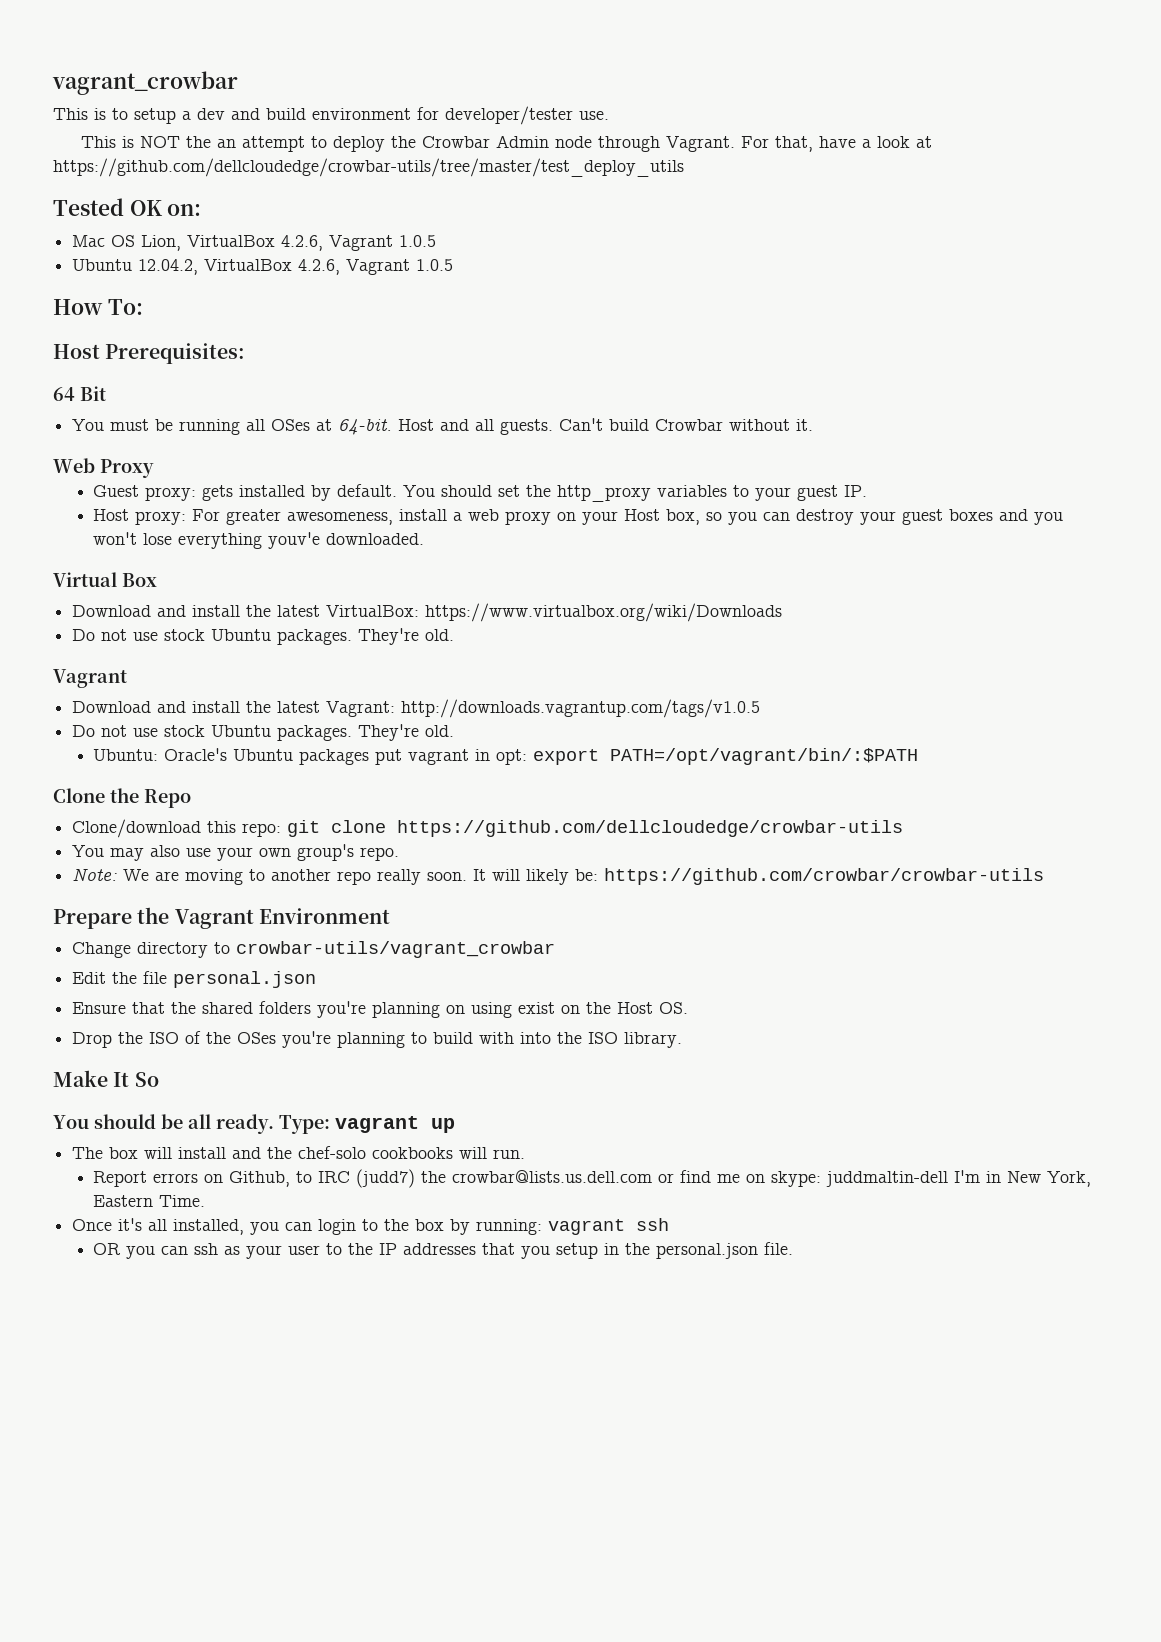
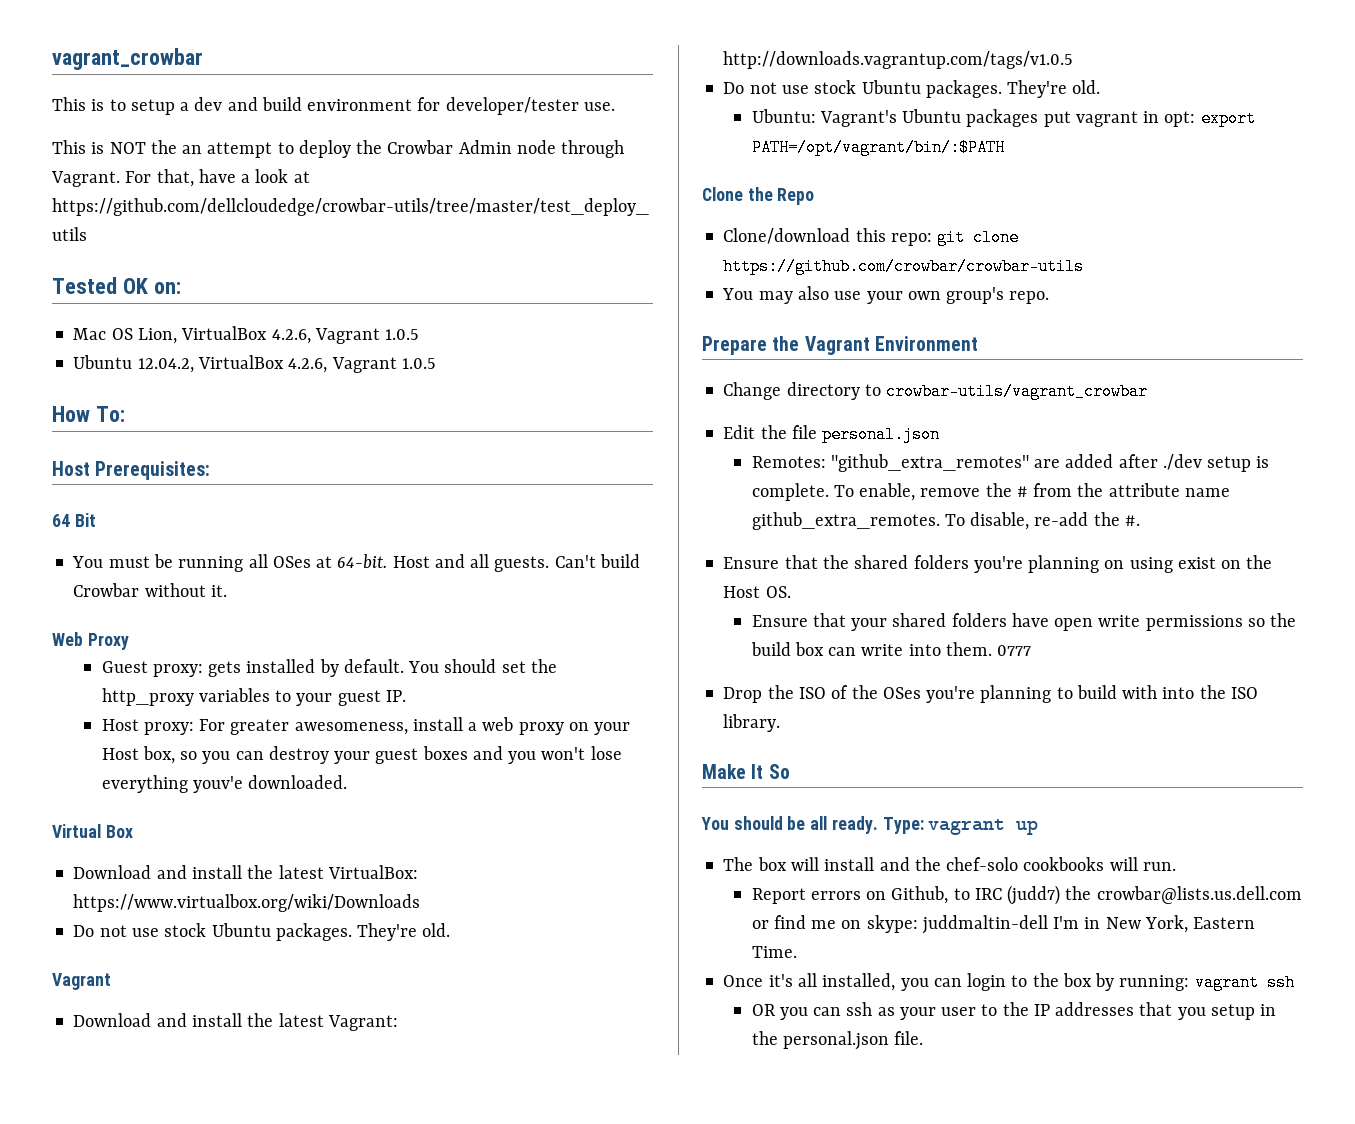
[164,748,228,761] Oracle's -> [819,110,897,127] Vagrant's
[397,820,904,837] https://github.com/dellcloudedge/crowbar-utils -> [723,258,1085,275] https://github.com/crowbar/crowbar-utils
[72,868,1045,885] // Note: We are moving to another repo really soon. It will likely be: https://github.com/crowbar/crowbar-utils -> (1050, 297) none
(317, 979) none -> [751,454,1270,472] [751,483,1230,501] [751,512,1140,530] // Remotes: "github_extra_remotes" are added after ./dev setup is complete. To enable, remove the # from the attribute name github_extra_remotes. To disable, re-add the #.
(689, 1008) none -> [751,613,1297,631] [750,642,1032,656] // Ensure that your shared folders have open write permissions so the build box can write into them. 0777

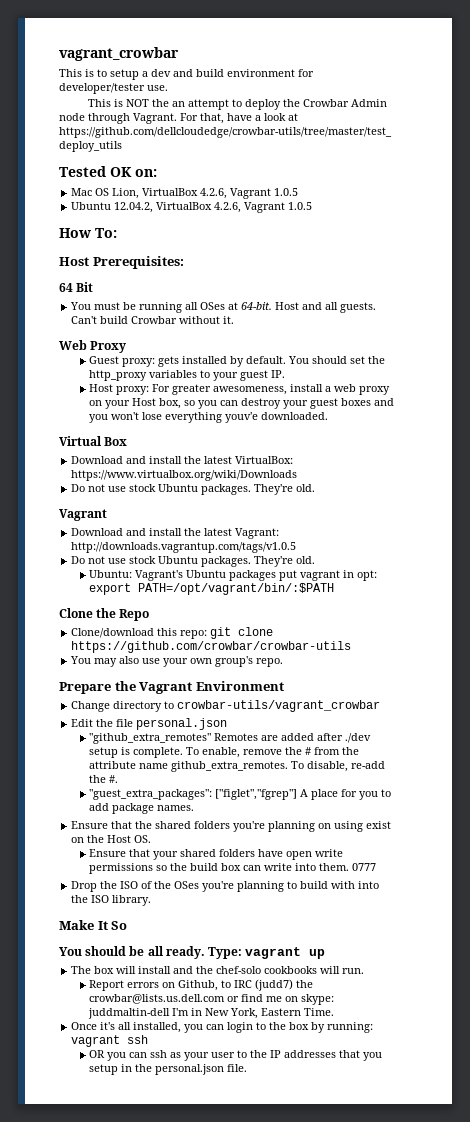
[751,454,1029,472] Remotes: "github_extra_remotes" -> [89,733,259,744] "github_extra_remotes" Remotes
(1140, 520) none -> [89,789,392,800] [89,803,195,814] // "guest_extra_packages": ["figlet","fgrep"] A place for you to add package names.

